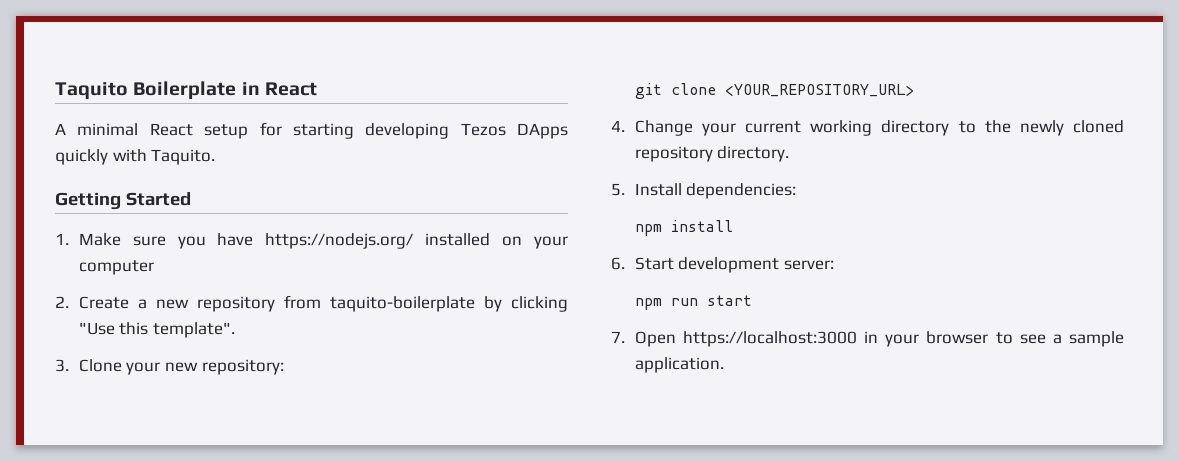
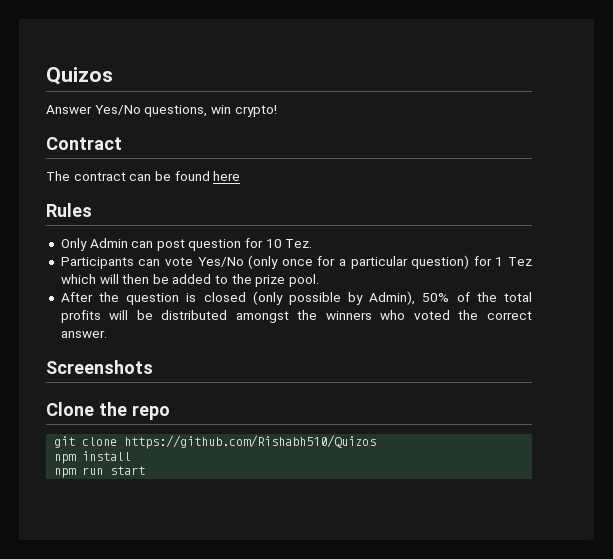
[55,81,317,100] [55,122,568,139] [55,149,216,165] [55,192,191,210] [55,233,568,249] [78,260,154,275] [55,295,568,312] [78,322,235,338] [55,359,284,375] [634,83,914,99] [611,120,1124,136] [634,146,790,162] [611,183,797,199] [634,220,733,236] [611,257,834,273] [634,295,752,310] [611,331,1124,347] [634,357,724,373] Taquito Boilerplate in React // A minimal React setup for starting developing Tezos DApps quickly with Taquito. // Getting Started // 1. Make sure you have https://nodejs.org/ installed on your computer // 2. Create a new repository from taquito-boilerplate by clicking "Use this template". // 3. Clone your new repository: // git clone <YOUR_REPOSITORY_URL> // 4. Change your current working directory to the newly cloned repository directory. // 5. Install dependencies: // npm install // 6. Start development server: // npm run start // 7. Open https://localhost:3000 in your browser to see a sample application. -> [46,67,113,85] [46,105,277,117] [46,137,122,150] [46,171,241,181] [46,203,92,217] [60,238,313,251] [60,255,532,269] [60,274,320,287] [60,291,532,305] [60,310,532,323] [60,330,107,338] [46,360,153,374] [46,402,170,420] [54,435,377,449] [54,451,132,464] [54,466,146,478] Quizos // Answer Yes/No questions, win crypto! // Contract // The contract can be found here // Rules // Only Admin can post question for 10 Tez. // Participants can vote Yes/No (only once for a particular question) for 1 Tez which will then be added to the prize pool. // After the question is closed (only possible by Admin), 50% of the total profits will be distributed amongst the winners who voted the correct answer. // Screenshots // Clone the repo // git clone https://github.com/Rishabh510/Quizos // npm install // npm run start

